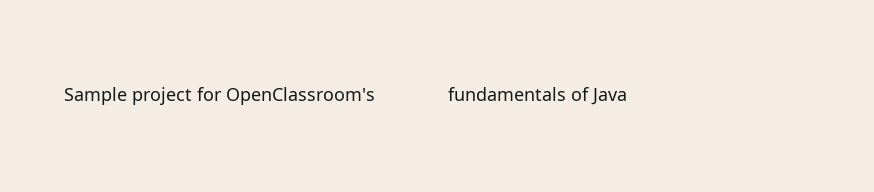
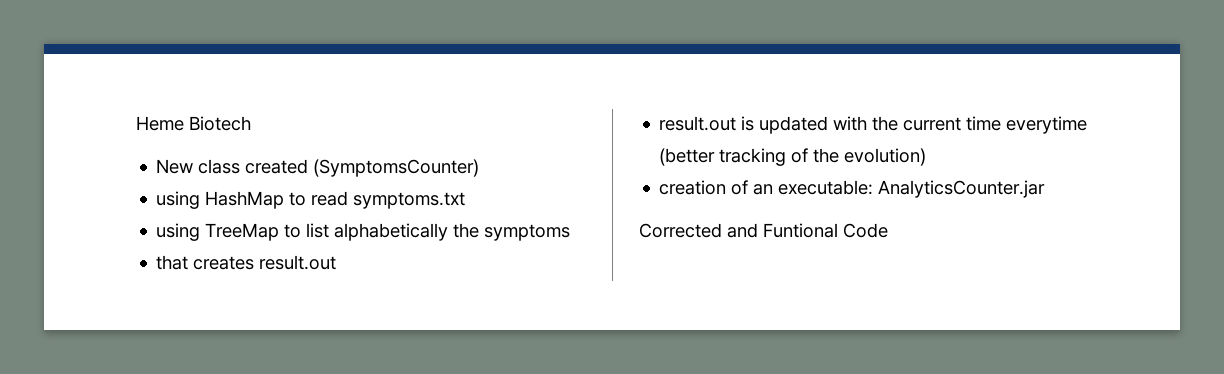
[64,87,627,105] Sample project for OpenClassroom's fundamentals of Java -> [136,116,251,131] [156,159,480,177] [156,191,466,209] [156,223,571,241] [156,255,337,270] [659,116,1088,134] [659,148,927,166] [659,180,1046,198] [639,223,888,238] Heme Biotech // New class created (SymptomsCounter) // using HashMap to read symptoms.txt // using TreeMap to list alphabetically the symptoms // that creates result.out // result.out is updated with the current time everytime (better tracking of the evolution) // creation of an executable: AnalyticsCounter.jar // Corrected and Funtional Code

